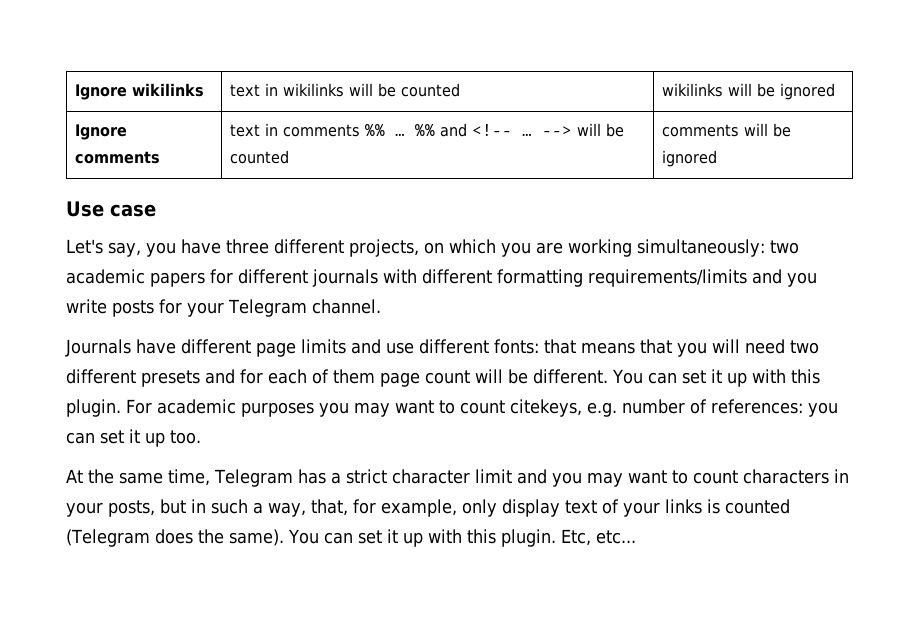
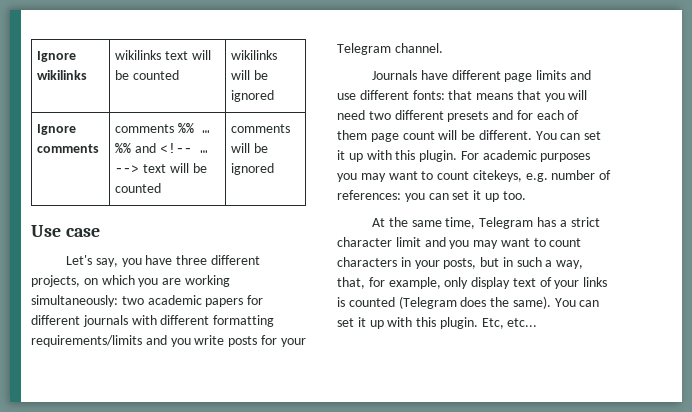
[229,83,344,97] text in wikilinks -> [115,50,189,60] wikilinks text
[229,123,278,137] text in -> (100, 148) none
(572, 131) none -> [143,164,167,173] text

